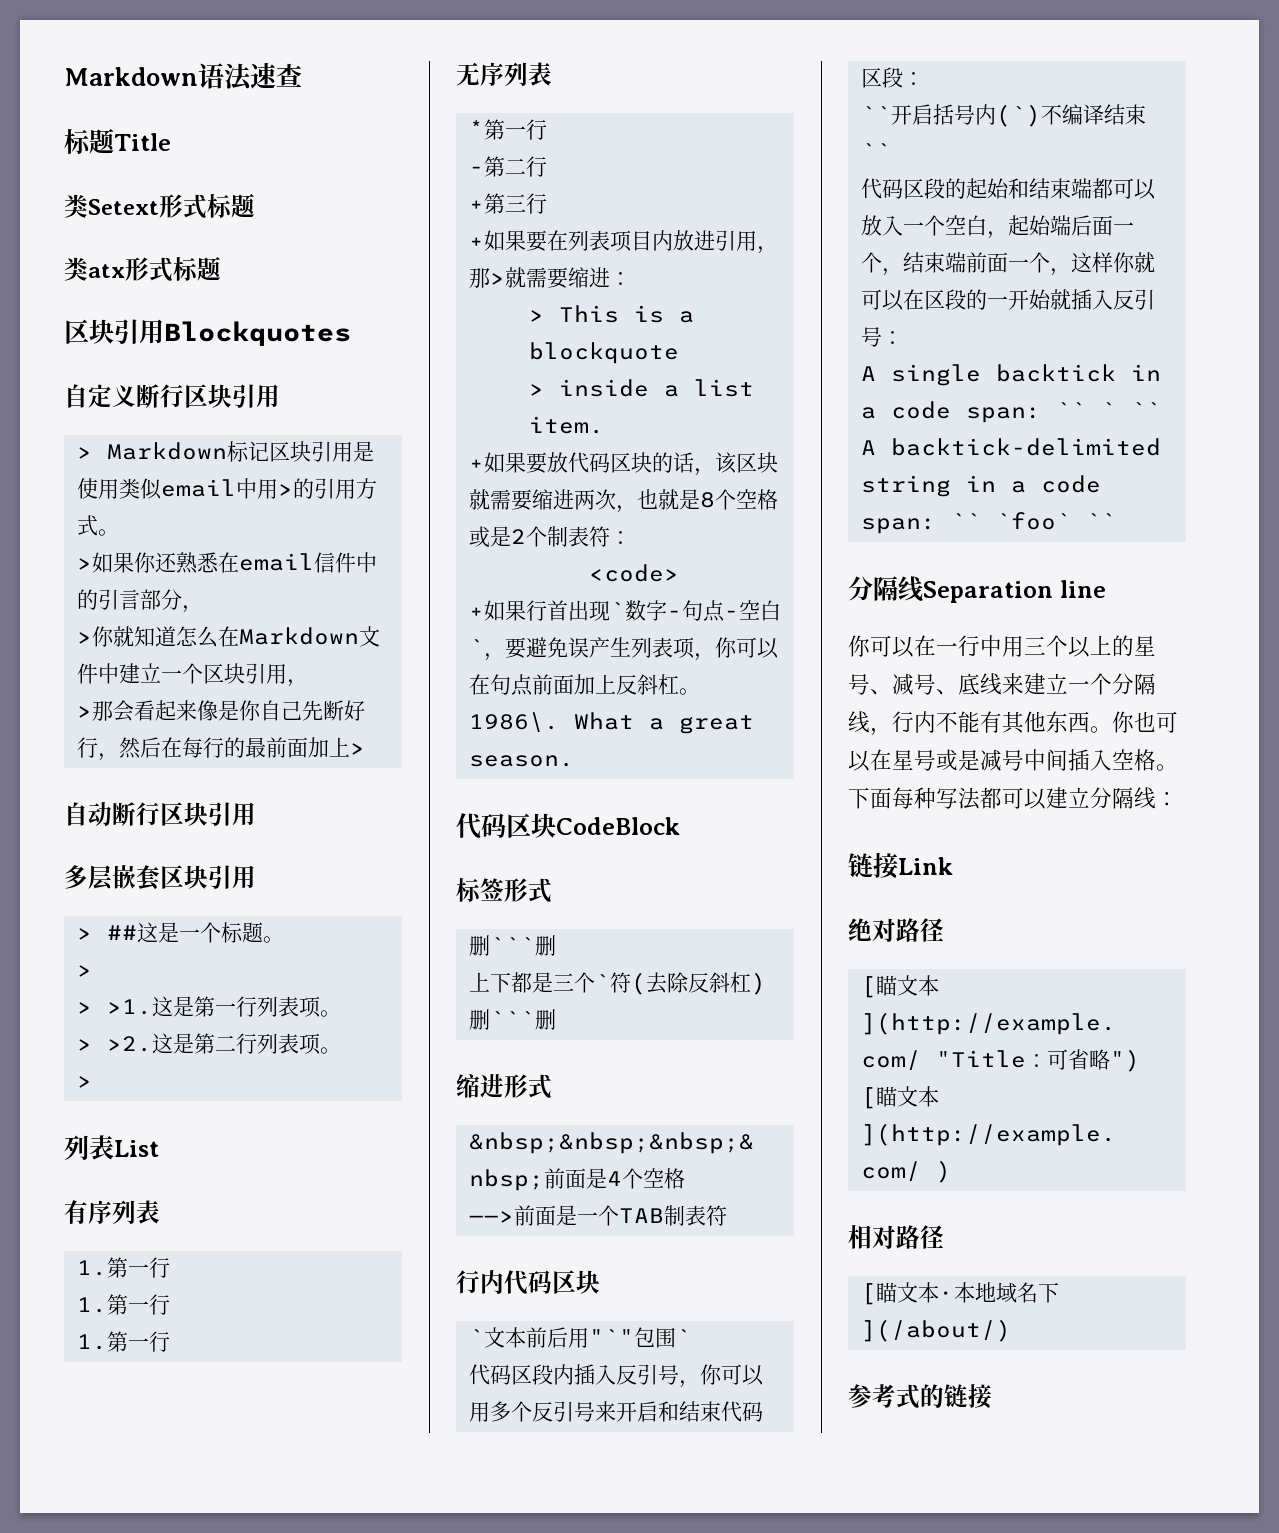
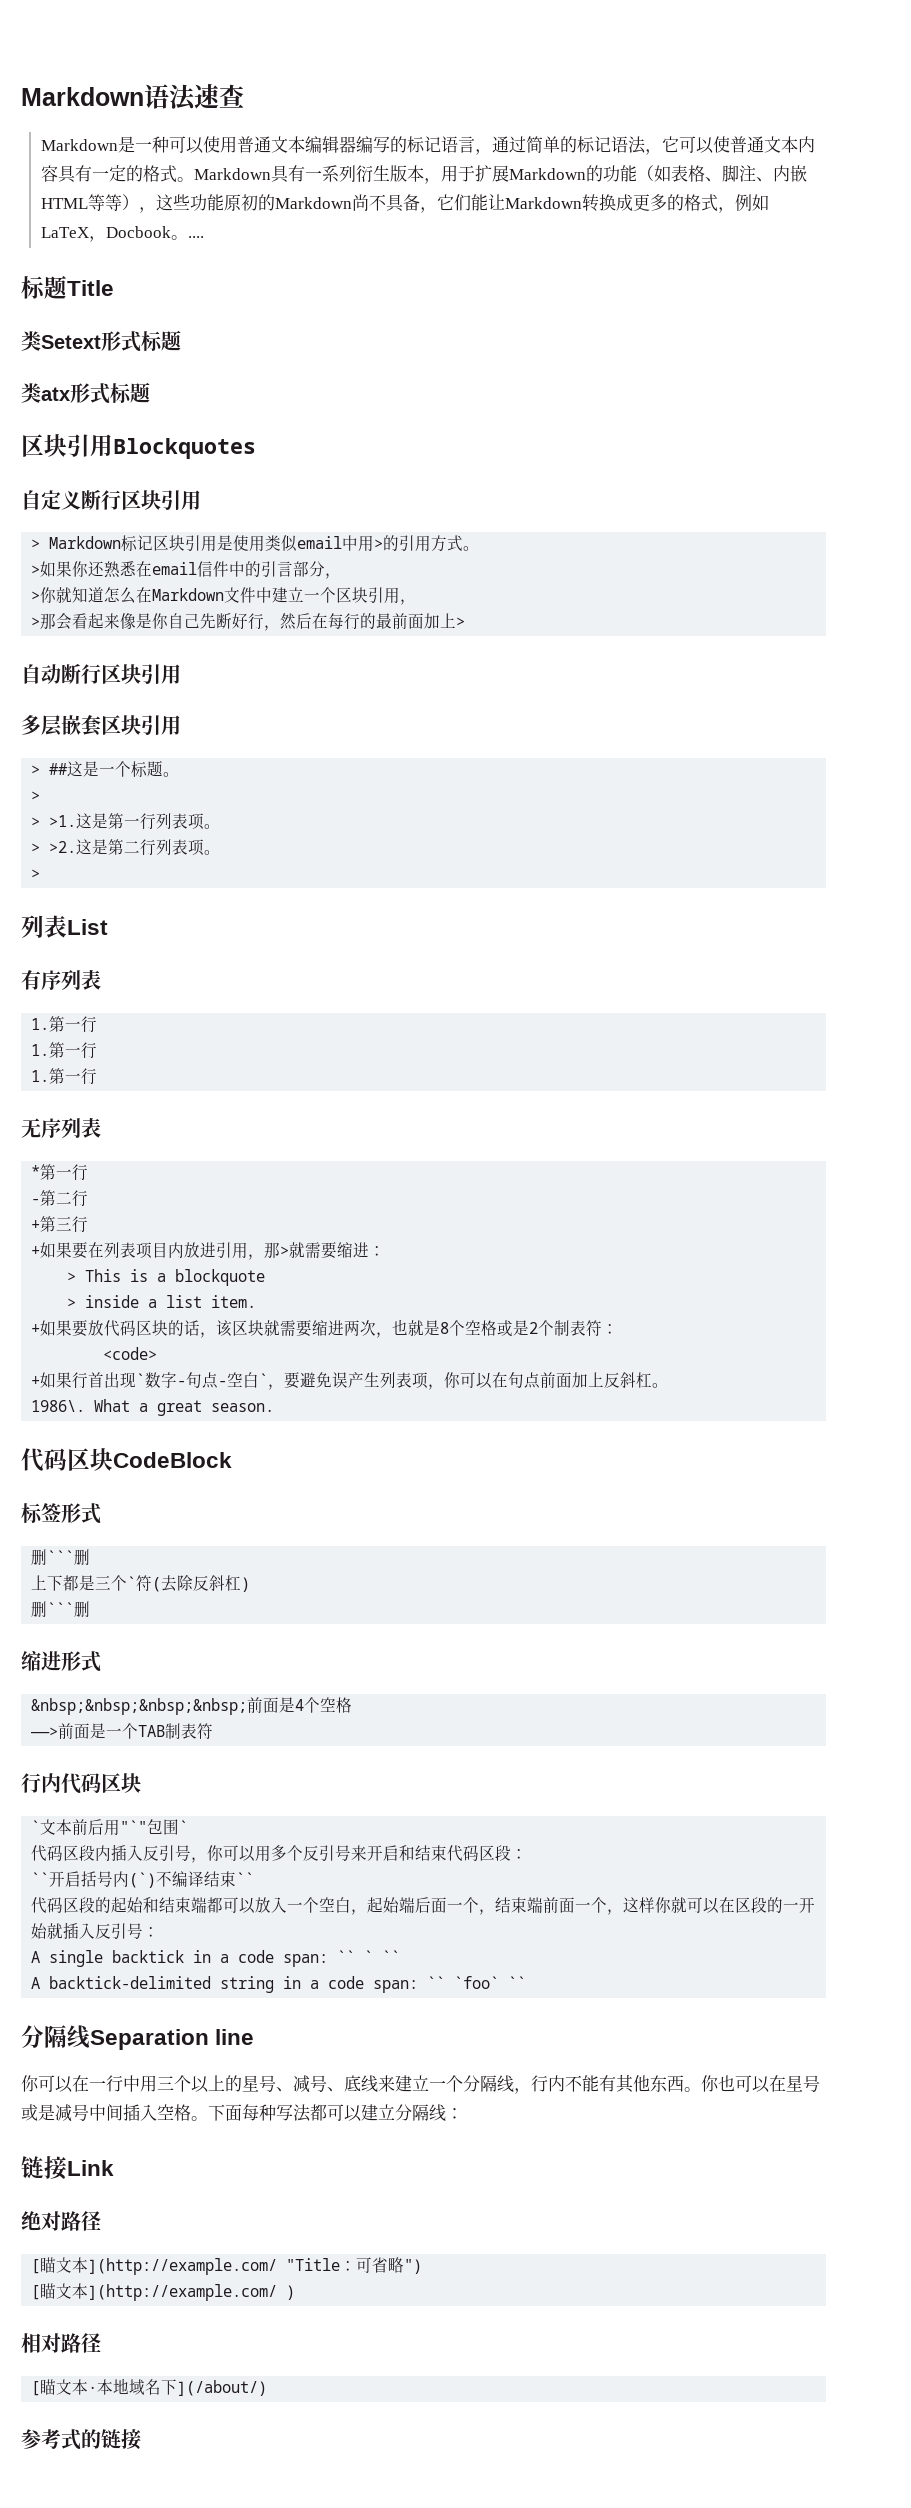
(302, 75) none -> [40,136,815,155] [40,165,807,184] [40,194,769,213] [40,226,204,242] // Markdown是一种可以使用普通文本编辑器编写的标记语言，通过简单的标记语法，它可以使普通文本内容具有一定的格式。Markdown具有一系列衍生版本，用于扩展Markdown的功能（如表格、脚注、内嵌HTML等等），这些功能原初的Markdown尚不具备，它们能让Markdown转换成更多的格式，例如LaTeX，Docbook。....

